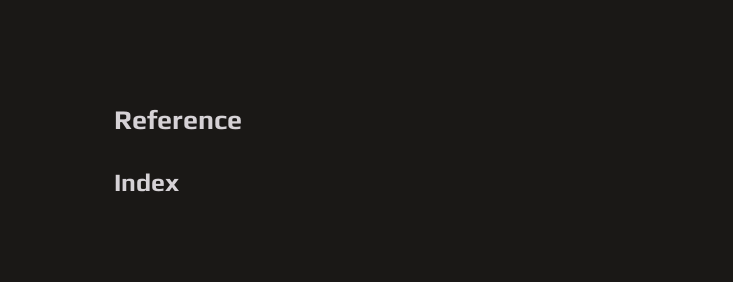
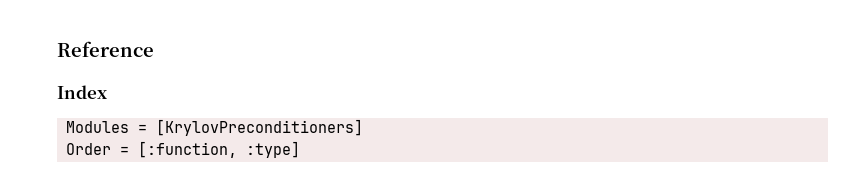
(179, 182) none -> [65,119,363,136] [65,141,300,158] // Modules = [KrylovPreconditioners] // Order = [:function, :type]

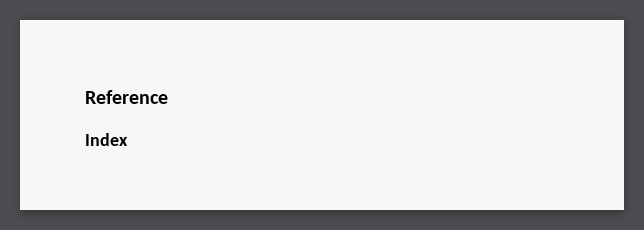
[65,119,363,136] [65,141,300,158] // Modules = [KrylovPreconditioners] // Order = [:function, :type] -> (128, 139) none

